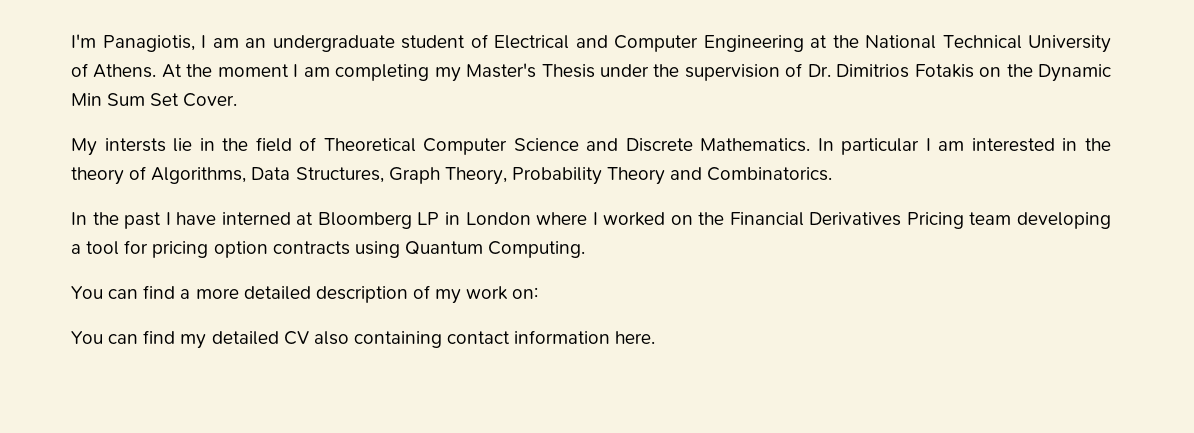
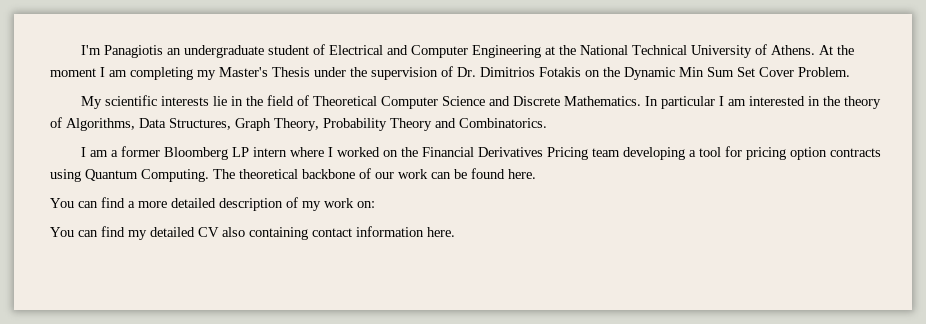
[102,35,239,52] Panagiotis, I am -> [103,45,163,58] Panagiotis
[183,93,238,107] Cover. -> [759,67,850,77] Cover Problem.
[104,138,166,152] intersts -> [104,95,209,106] scientific interests
[71,212,531,229] In the past I have interned at Bloomberg LP in London -> [80,146,287,160] I am a former Bloomberg LP intern
(586, 249) none -> [213,168,536,179] The theoretical backbone of our work can be found here.

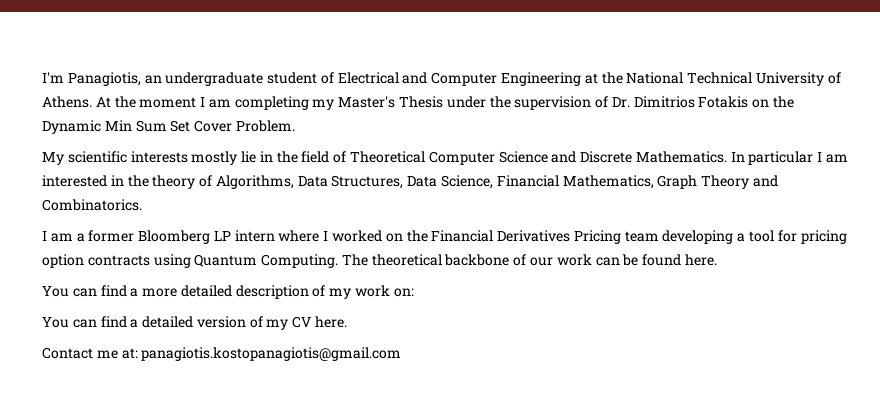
[103,45,163,58] Panagiotis -> [67,72,141,86] Panagiotis,
(209, 101) none -> [191,151,238,165] mostly
[235,118,387,131] Graph Theory, Probability -> [407,175,698,189] Data Science, Financial Mathematics, Graph
[128,226,455,240] my detailed CV also containing contact information here. -> [130,316,348,330] [42,347,402,362] a detailed version of my CV here. // Contact me at: panagiotis.kostopanagiotis@gmail.com

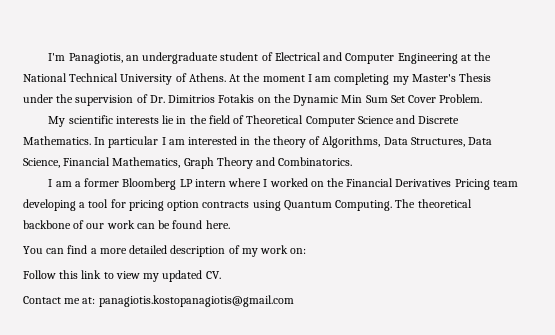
[191,151,238,165] mostly -> (159, 120) none
[42,316,348,330] You can find a detailed version of my CV here. -> [23,270,221,282] Follow this link to view my updated CV.

